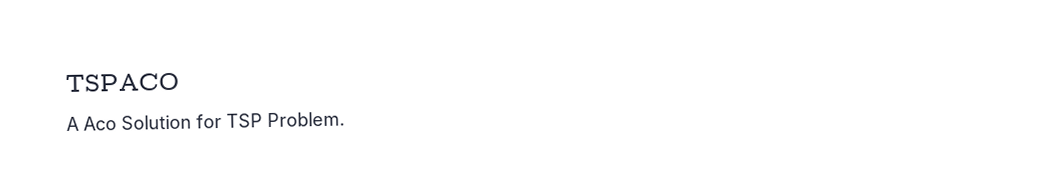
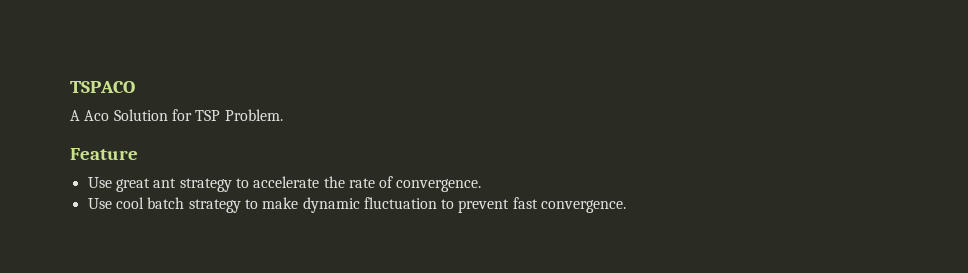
(345, 119) none -> [70,148,138,160] [87,176,482,192] [87,197,627,213] // Feature // Use great ant strategy to accelerate the rate of convergence. // Use cool batch strategy to make dynamic fluctuation to prevent fast convergence.

